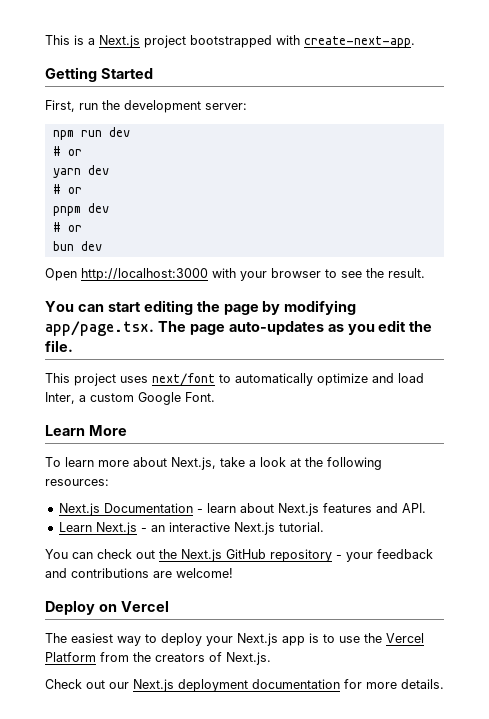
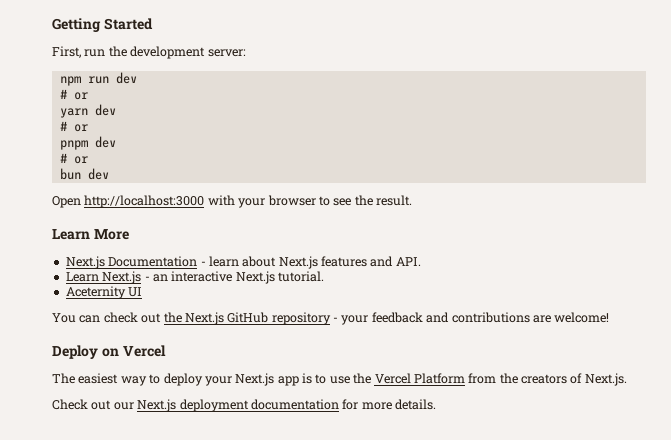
[45,35,415,48] This is a Next.js project bootstrapped with create-next-app. // -> (52, 25) none
[45,300,357,315] [45,320,433,336] [45,340,73,352] [45,373,424,386] [45,392,215,405] [45,425,127,436] [45,457,382,470] [45,479,109,486] You can start editing the page by modifying app/page.tsx. The page auto-updates as you edit the file. // This project uses next/font to automatically optimize and load Inter, a custom Google Font. // Learn More // To learn more about Next.js, take a look at the following resources: -> [52,229,129,240] Learn More
(324, 527) none -> [65,286,143,299] // Aceternity UI

